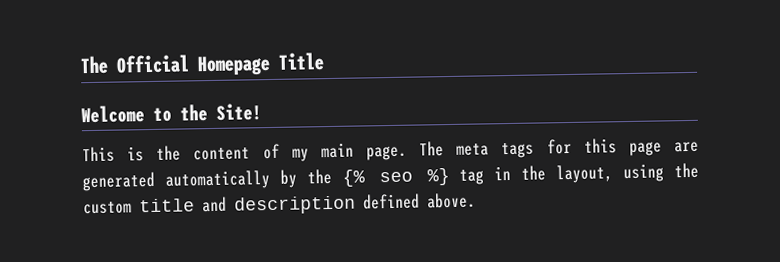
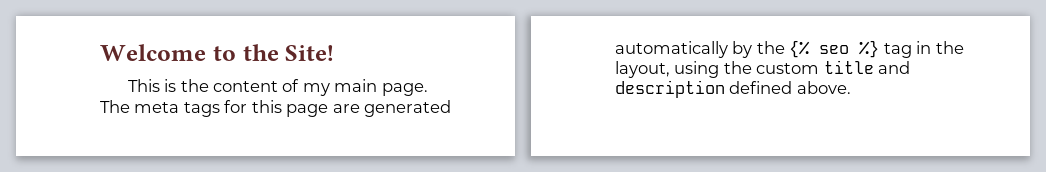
[80,52,324,77] The Official Homepage Title // -> (100, 52) none

